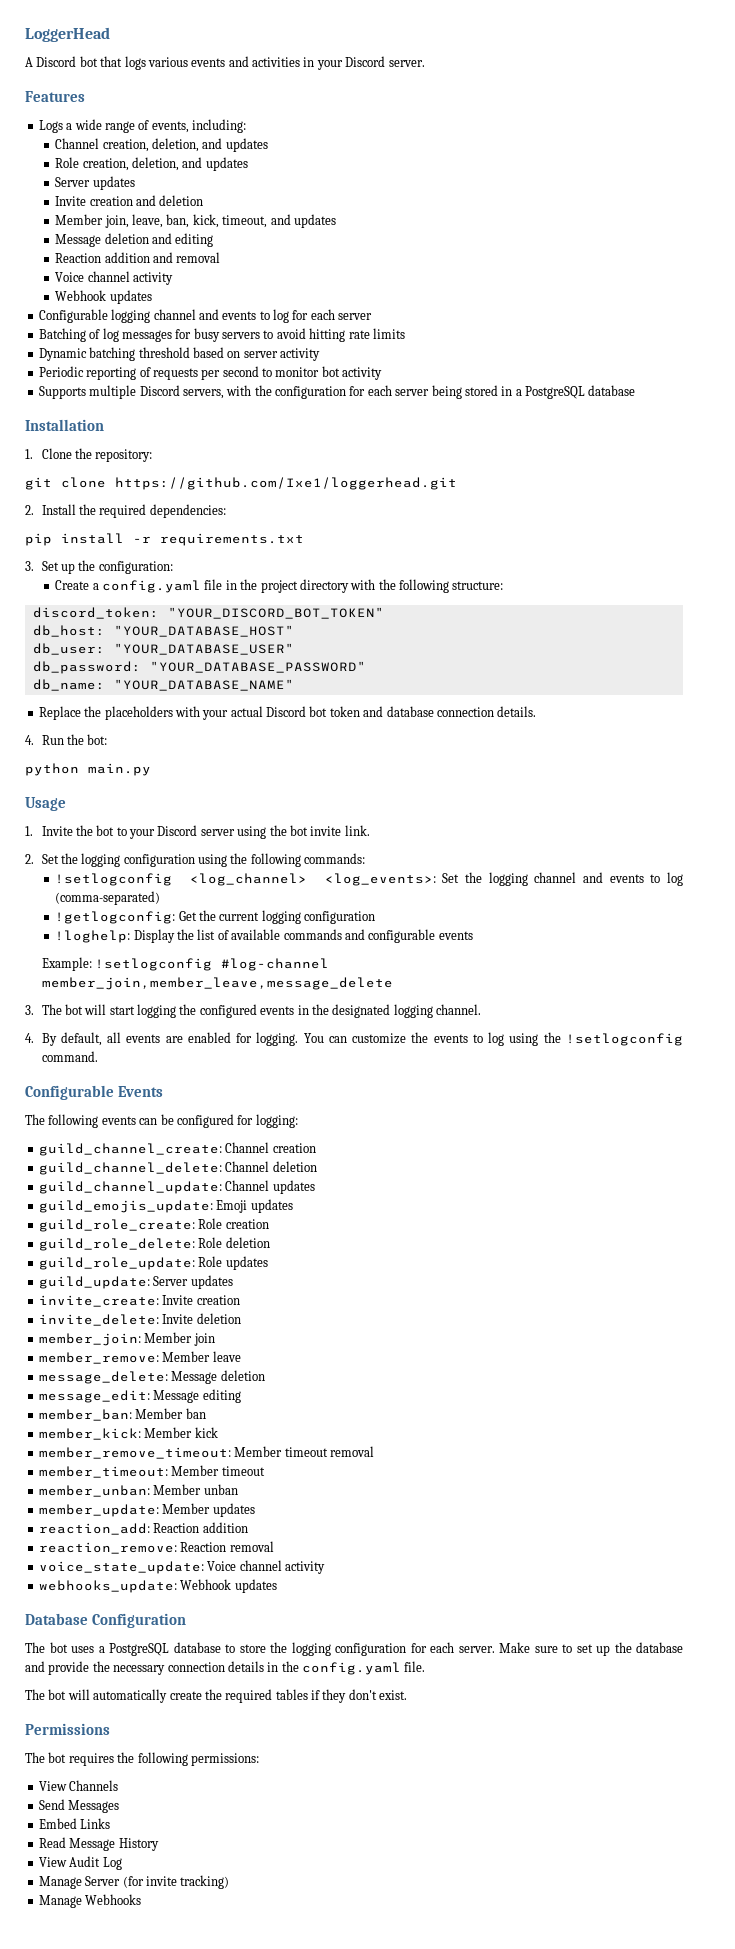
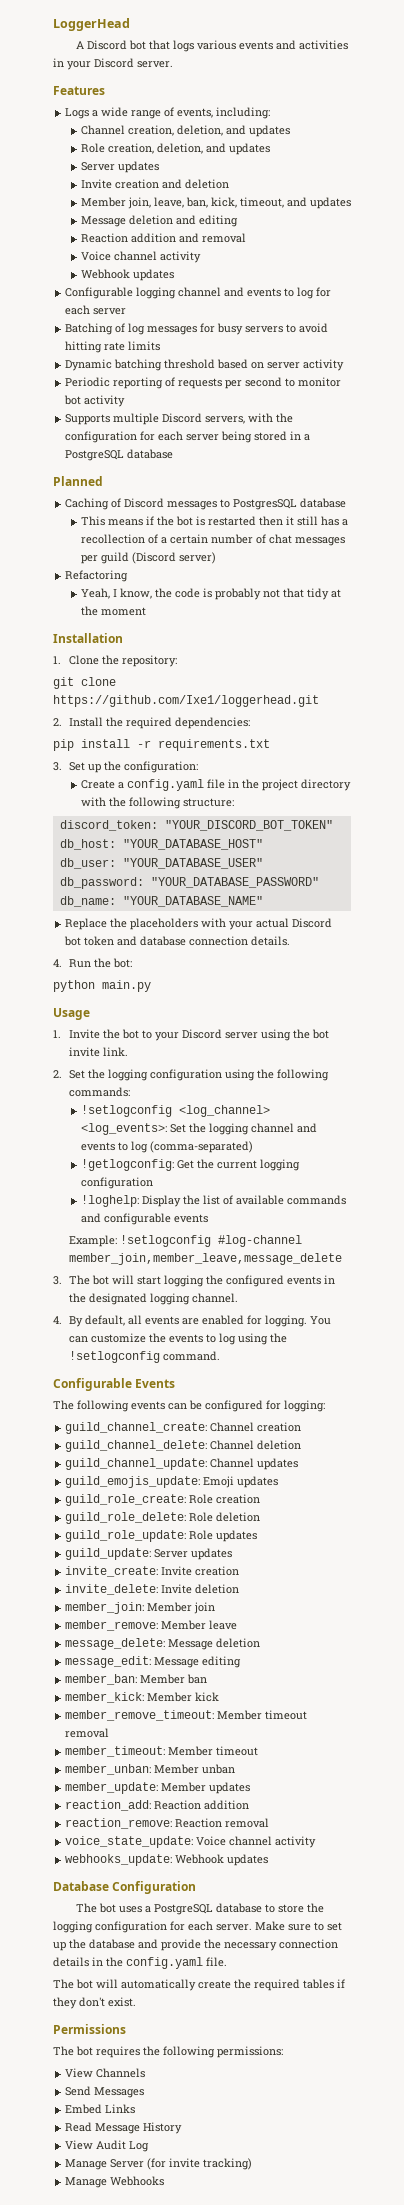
(636, 390) none -> [53,476,103,486] [65,498,347,510] [80,516,348,526] [80,534,345,546] [80,552,216,564] [65,570,129,582] [80,588,341,600] [80,606,146,616] // Planned // Caching of Discord messages to PostgresSQL database // This means if the bot is restarted then it still has a recollection of a certain number of chat messages per guild (Discord server) // Refactoring // Yeah, I know, the code is probably not that tidy at the moment

